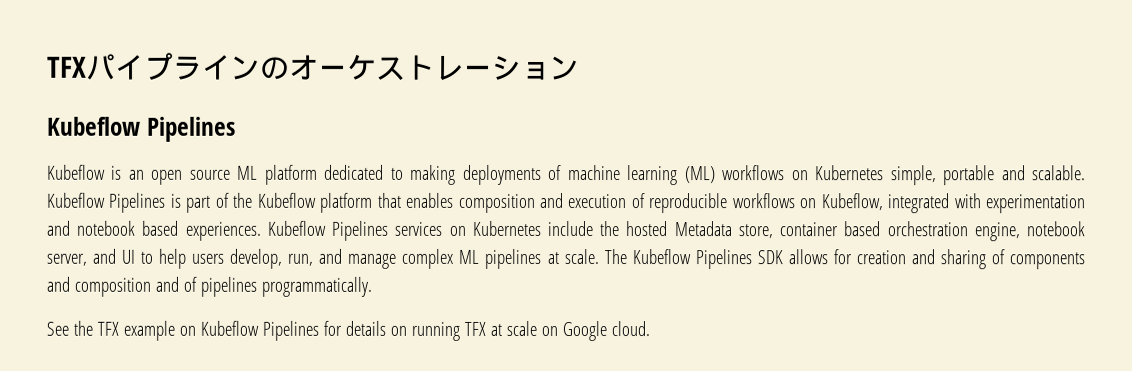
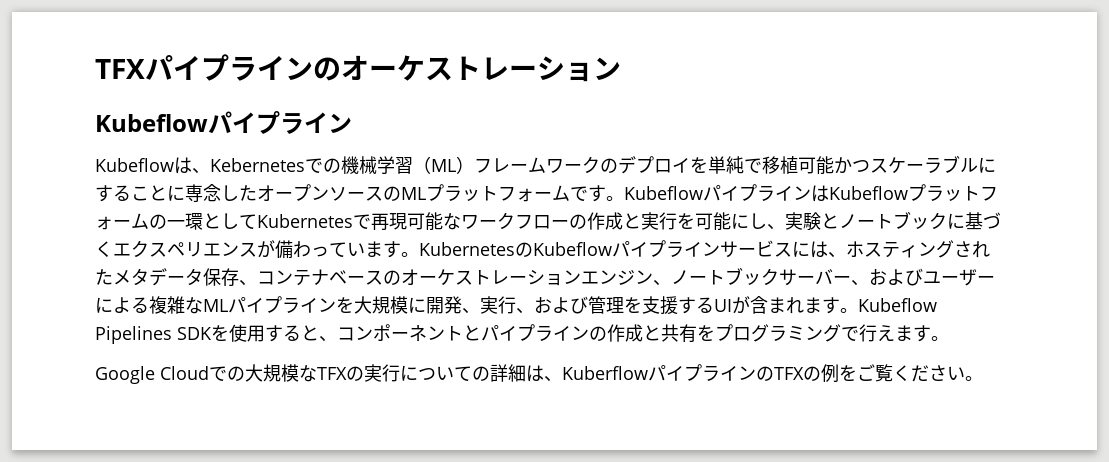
[146,116,236,142] [47,164,1086,186] [46,192,1085,214] [46,220,1085,242] [46,248,1085,270] [46,276,372,297] [46,320,650,342] Pipelines // Kubeflow is an open source ML platform dedicated to making deployments of machine learning (ML) workflows on Kubernetes simple, portable and scalable. Kubeflow Pipelines is part of the Kubeflow platform that enables composition and execution of reproducible workflows on Kubeflow, integrated with experimentation and notebook based experiences. Kubeflow Pipelines services on Kubernetes include the hosted Metadata store, container based orchestration engine, notebook server, and UI to help users develop, run, and manage complex ML pipelines at scale. The Kubeflow Pipelines SDK allows for creation and sharing of components and composition and of pipelines programmatically. // See the TFX example on Kubeflow Pipelines for details on running TFX at scale on Google cloud. -> [208,111,352,134] [95,155,996,175] [95,184,998,202] [95,211,1001,231] [95,240,990,259] [95,267,995,286] [95,296,937,315] [95,324,949,344] [95,364,983,384] パイプライン // Kubeflowは、Kebernetesでの機械学習（ML）フレームワークのデプロイを単純で移植可能かつスケーラブルにすることに専念したオープンソースのMLプラットフォームです。KubeflowパイプラインはKubeflowプラットフォームの一環としてKubernetesで再現可能なワークフローの作成と実行を可能にし、実験とノートブックに基づくエクスペリエンスが備わっています。KubernetesのKubeflowパイプラインサービスには、ホスティングされたメタデータ保存、コンテナベースのオーケストレーションエンジン、ノートブックサーバー、およびユーザーによる複雑なMLパイプラインを大規模に開発、実行、および管理を支援するUIが含まれます。Kubeflow Pipelines SDKを使用すると、コンポーネントとパイプラインの作成と共有をプログラミングで行えます。 // Google Cloudでの大規模なTFXの実行についての詳細は、KuberflowパイプラインのTFXの例をご覧ください。

